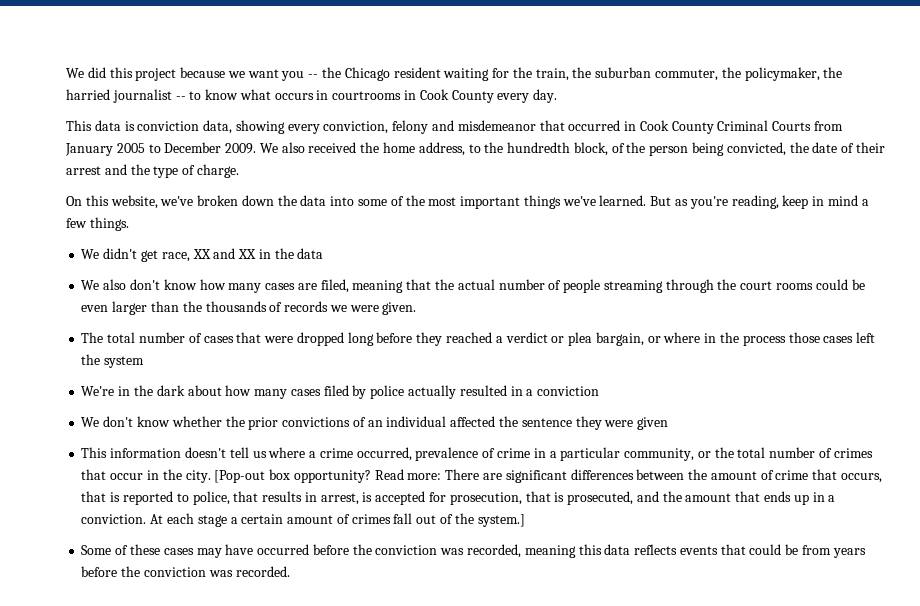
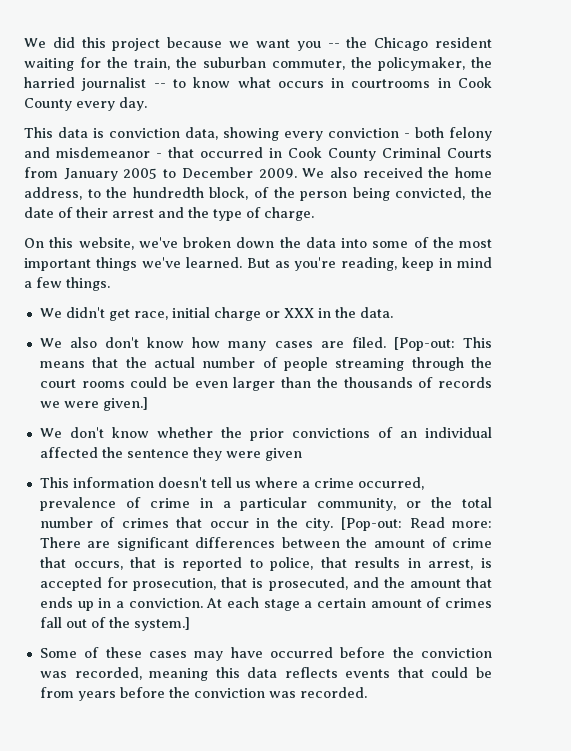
[323,121,389,134] conviction, -> [328,127,444,138] conviction - both
(536, 125) none -> [156,153,162,158] -
[192,248,324,259] XX and XX in the data -> [171,307,393,321] initial charge or XXX in the data.
[320,279,404,293] filed, meaning -> [351,337,493,351] [39,361,85,368] filed. [Pop-out: This means
[382,302,417,315] [81,332,876,346] [81,354,145,368] [81,385,600,399] given. // The total number of cases that were dropped long before they reached a verdict or plea bargain, or where in the process those cases left the system // We're in the dark about how many cases filed by police actually resulted in a conviction -> [102,397,148,411] given.]
[214,469,371,483] [Pop-out box opportunity? -> [340,517,402,531] [Pop-out:

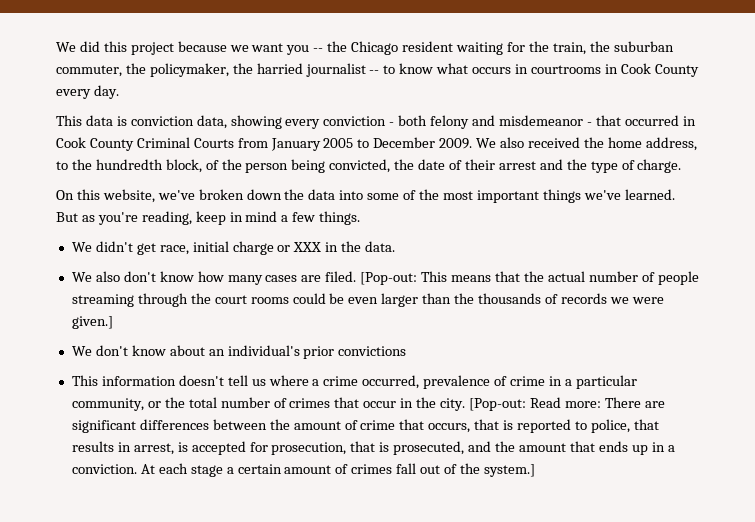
[156,427,242,438] whether the -> [169,345,300,356] about an individual's
[377,427,492,438] [39,447,302,461] of an individual affected the sentence they were given -> (407, 351) none
[39,647,493,661] [39,667,493,681] [39,687,367,701] // Some of these cases may have occurred before the conviction was recorded, meaning this data reflects events that could be from years before the conviction was recorded. -> (535, 470) none

